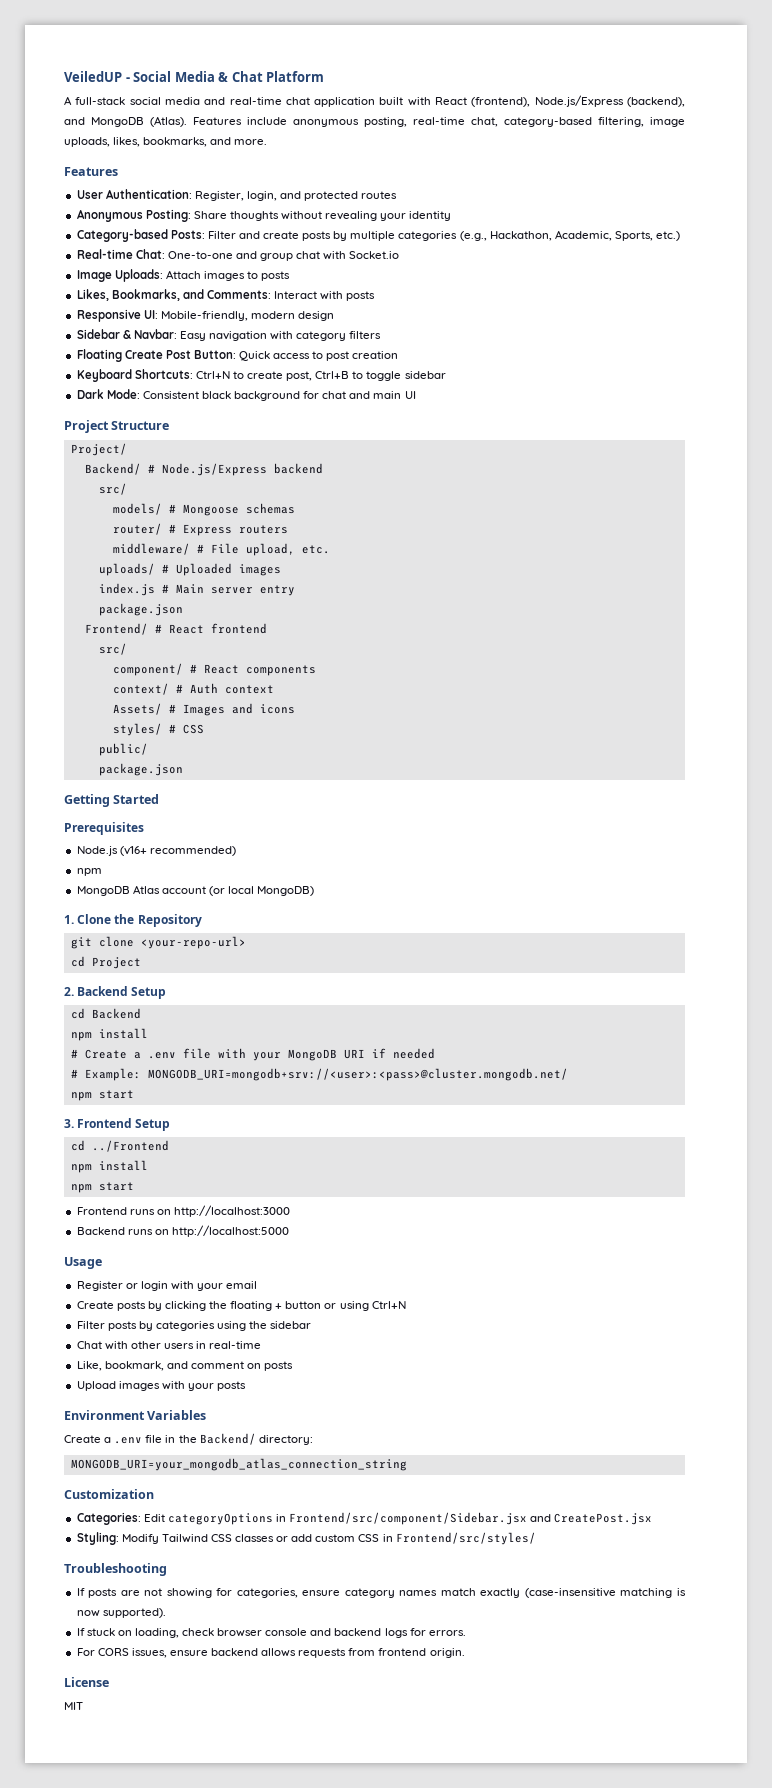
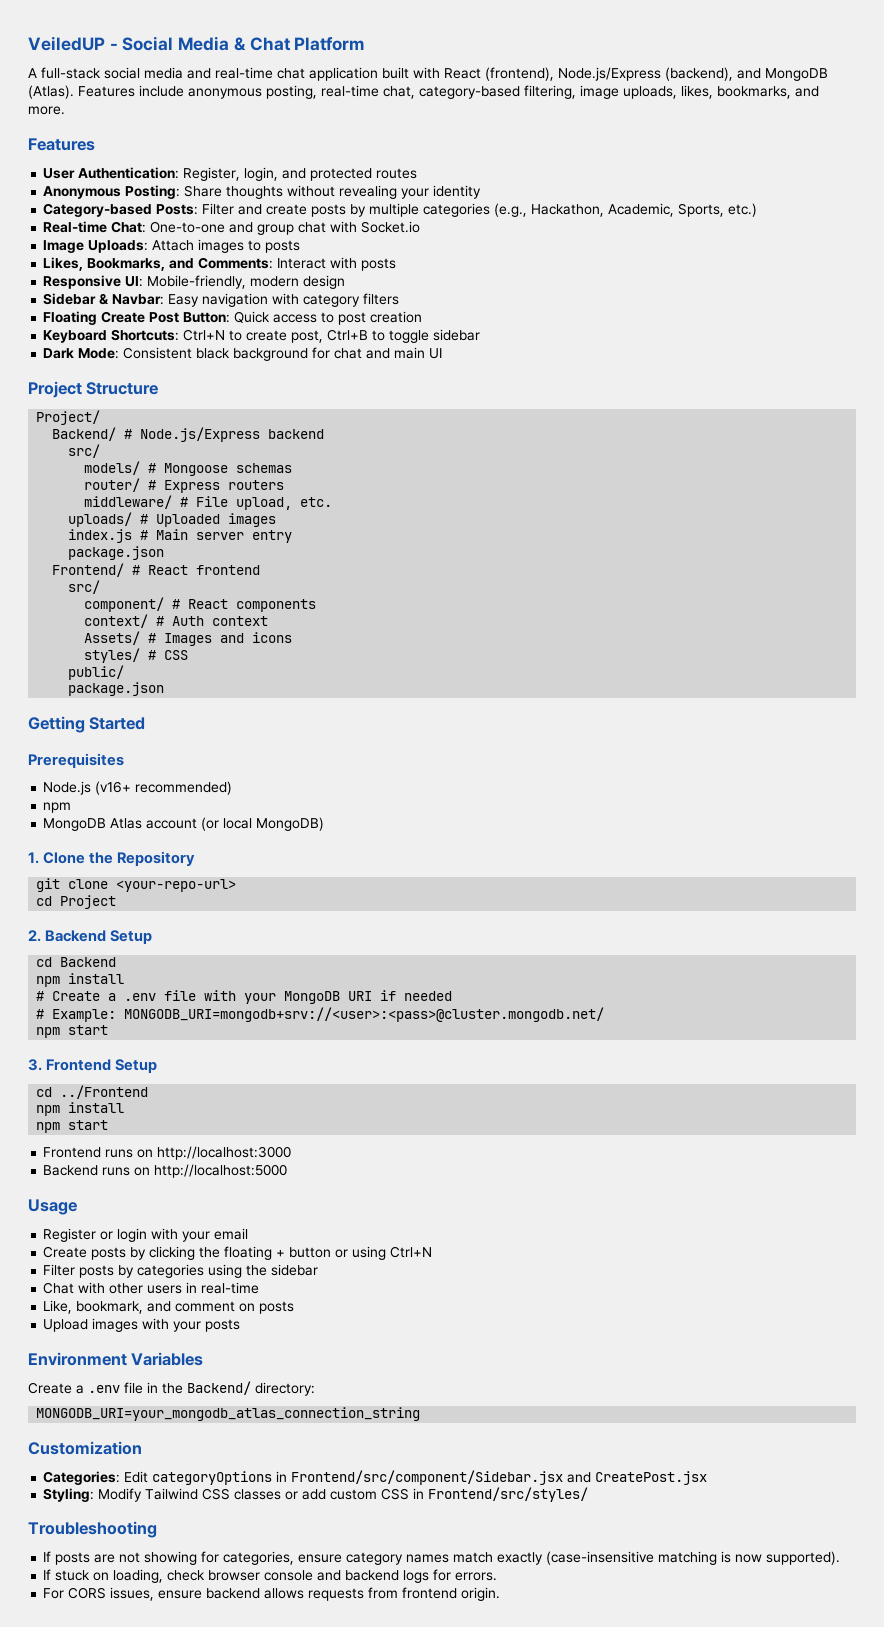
[64,1677,109,1687] [64,1702,83,1710] // License // MIT -> (501, 1594) none

